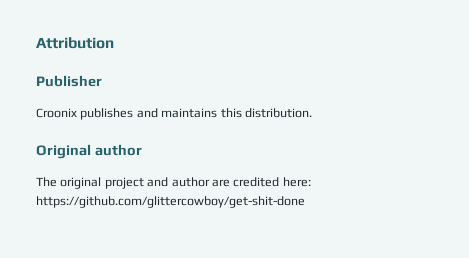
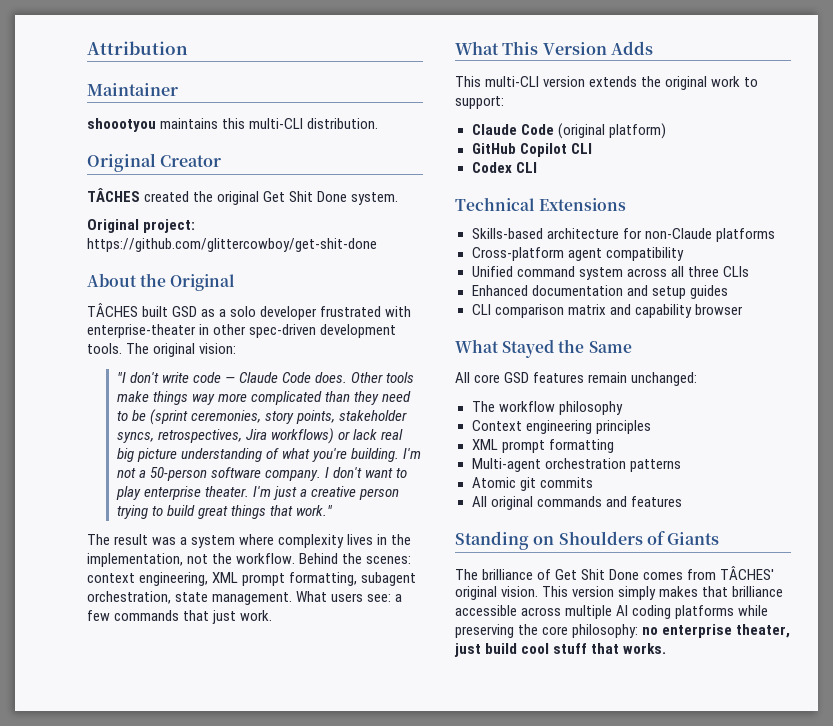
[36,75,102,87] [36,108,158,120] Publisher // Croonix publishes and -> [87,83,178,96] [87,118,156,132] Maintainer // shoootyou
(242, 113) none -> [249,118,304,129] multi-CLI
[94,144,142,156] [36,177,311,189] [36,196,305,208] author // The original project and author are credited here: https://github.com/glittercowboy/get-shit-done -> [160,155,222,167] [87,188,399,205] [87,219,196,233] [87,238,377,252] [87,273,236,291] [87,303,412,320] [87,324,397,338] [87,343,237,357] [116,372,415,383] [116,391,412,405] [116,409,408,425] [116,428,404,444] [116,448,422,462] [116,467,408,481] [115,486,400,500] [116,505,333,519] [87,534,412,548] [87,553,412,567] [87,572,417,586] [87,591,403,605] [87,610,273,624] [455,41,653,55] [455,76,759,90] [455,96,504,109] [471,123,666,139] [471,143,592,157] [471,162,537,173] [455,197,627,211] [471,228,775,242] [471,247,684,261] [471,266,749,280] [471,285,728,299] [471,304,743,318] [455,339,632,358] [455,372,698,386] [471,401,623,415] [471,420,651,434] [471,439,614,453] [471,458,681,472] [471,477,593,491] [471,496,682,510] [455,531,720,550] [455,566,775,580] [455,586,784,600] [455,605,769,619] [455,624,791,638] [454,643,667,657] Creator // TÂCHES created the original Get Shit Done system. // Original project: https://github.com/glittercowboy/get-shit-done // About the Original // TÂCHES built GSD as a solo developer frustrated with enterprise-theater in other spec-driven development tools. The original vision: // "I don't write code — Claude Code does. Other tools make things way more complicated than they need to be (sprint ceremonies, story points, stakeholder syncs, retrospectives, Jira workflows) or lack real big picture understanding of what you're building. I'm not a 50-person software company. I don't want to play enterprise theater. I'm just a creative person trying to build great things that work." // The result was a system where complexity lives in the implementation, not the workflow. Behind the scenes: context engineering, XML prompt formatting, subagent orchestration, state management. What users see: a few commands that just work. // What This Version Adds // This multi-CLI version extends the original work to support: // Claude Code (original platform) // GitHub Copilot CLI // Codex CLI // Technical Extensions // Skills-based architecture for non-Claude platforms // Cross-platform agent compatibility // Unified command system across all three CLIs // Enhanced documentation and setup guides // CLI comparison matrix and capability browser // What Stayed the Same // All core GSD features remain unchanged: // The workflow philosophy // Context engineering principles // XML prompt formatting // Multi-agent orchestration patterns // Atomic git commits // All original commands and features // Standing on Shoulders of Giants // The brilliance of Get Shit Done comes from TÂCHES' original vision. This version simply makes that brilliance accessible across multiple AI coding platforms while preserving the core philosophy: no enterprise theater, just build cool stuff that works.

